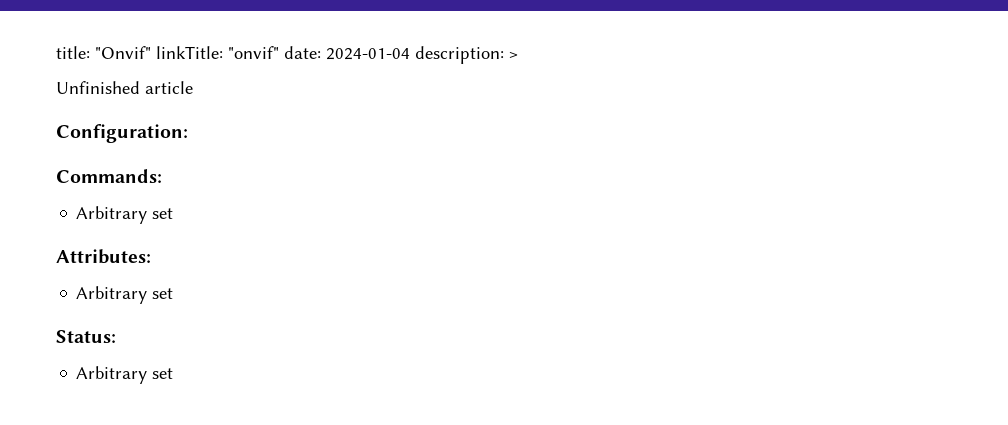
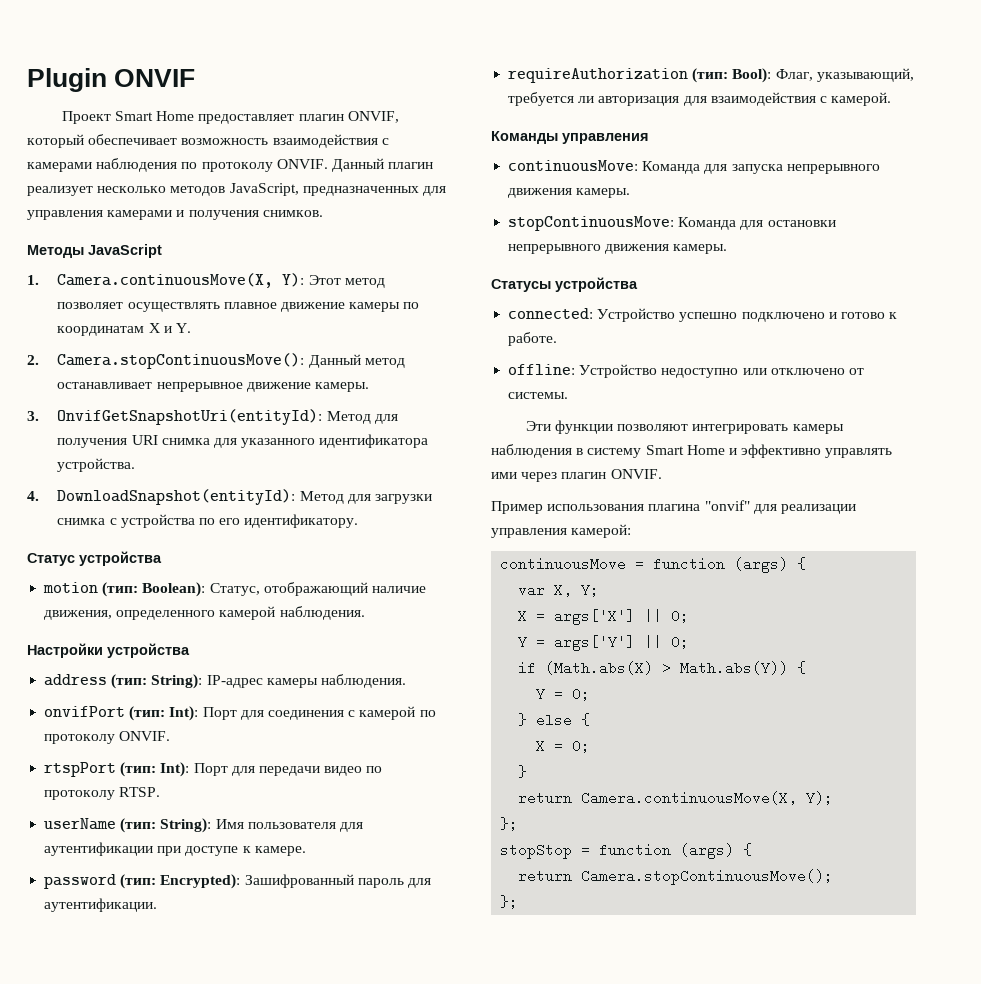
[56,46,518,64] [56,81,193,94] [56,124,188,143] [56,169,162,183] [76,206,174,224] [56,249,151,264] [76,286,174,304] [56,330,116,343] [76,366,174,384] title: "Onvif" linkTitle: "onvif" date: 2024-01-04 description: > // Unfinished article // Configuration: // Commands: // Arbitrary set // Attributes: // Arbitrary set // Status: // Arbitrary set -> [27,68,196,92] [61,111,399,124] [27,134,389,148] [27,158,434,172] [27,183,446,196] [27,210,323,220] [27,244,162,258] [27,273,385,288] [57,302,420,312] [57,323,191,336] [27,353,405,369] [57,382,369,392] [27,409,398,425] [57,434,429,448] [57,458,136,472] [27,489,432,505] [57,514,359,528] [27,551,162,566] [43,582,426,597] [44,606,365,620] [27,643,190,658] [44,674,406,689] [44,706,436,721] [44,731,171,744] [44,762,383,777] [44,787,161,800] [44,818,363,833] [44,842,306,856] [44,874,431,889] [44,898,158,912] [508,68,914,83] [508,92,892,106] [491,131,648,144] [508,160,880,174] [508,188,631,198] [508,216,836,231] [508,244,728,254] [491,277,638,292] [508,308,898,322] [508,332,558,346] [508,364,864,378] [508,392,569,399] [525,420,844,434] [491,444,893,458] [491,469,662,482] [491,500,856,514] [491,524,632,538] [500,557,807,573] [518,583,600,597] [518,609,690,625] [518,635,690,651] [518,661,807,675] [536,687,591,701] [518,713,591,727] [536,739,591,753] [518,765,528,778] [518,791,834,805] [500,817,519,831] [500,843,753,859] [518,869,834,885] [500,895,519,909] Plugin ONVIF // Проект Smart Home предоставляет плагин ONVIF, который обеспечивает возможность взаимодействия с камерами наблюдения по протоколу ONVIF. Данный плагин реализует несколько методов JavaScript, предназначенных для управления камерами и получения снимков. // Методы JavaScript // 1. Camera.continuousMove(X, Y): Этот метод позволяет осуществлять плавное движение камеры по координатам X и Y. // 2. Camera.stopContinuousMove(): Данный метод останавливает непрерывное движение камеры. // 3. OnvifGetSnapshotUri(entityId): Метод для получения URI снимка для указанного идентификатора устройства. // 4. DownloadSnapshot(entityId): Метод для загрузки снимка с устройства по его идентификатору. // Статус устройства // motion (тип: Boolean): Статус, отображающий наличие движения, определенного камерой наблюдения. // Настройки устройства // address (тип: String): IP-адрес камеры наблюдения. // onvifPort (тип: Int): Порт для соединения с камерой по протоколу ONVIF. // rtspPort (тип: Int): Порт для передачи видео по протоколу RTSP. // userName (тип: String): Имя пользователя для аутентификации при доступе к камере. // password (тип: Encrypted): Зашифрованный пароль для аутентификации. // requireAuthorization (тип: Bool): Флаг, указывающий, требуется ли авторизация для взаимодействия с камерой. // Команды управления // continuousMove: Команда для запуска непрерывного движения камеры. // stopContinuousMove: Команда для остановки непрерывного движения камеры. // Статусы устройства // connected: Устройство успешно подключено и готово к работе. // offline: Устройство недоступно или отключено от системы. // Эти функции позволяют интегрировать камеры наблюдения в систему Smart Home и эффективно управлять ими через плагин ONVIF. // Пример использования плагина "onvif" для реализации управления камерой: // continuousMove = function (args) { // var X, Y; // X = args['X'] || 0; // Y = args['Y'] || 0; // if (Math.abs(X) > Math.abs(Y)) { // Y = 0; // } else { // X = 0; // } // return Camera.continuousMove(X, Y); // }; // stopStop = function (args) { // return Camera.stopContinuousMove(); // };

